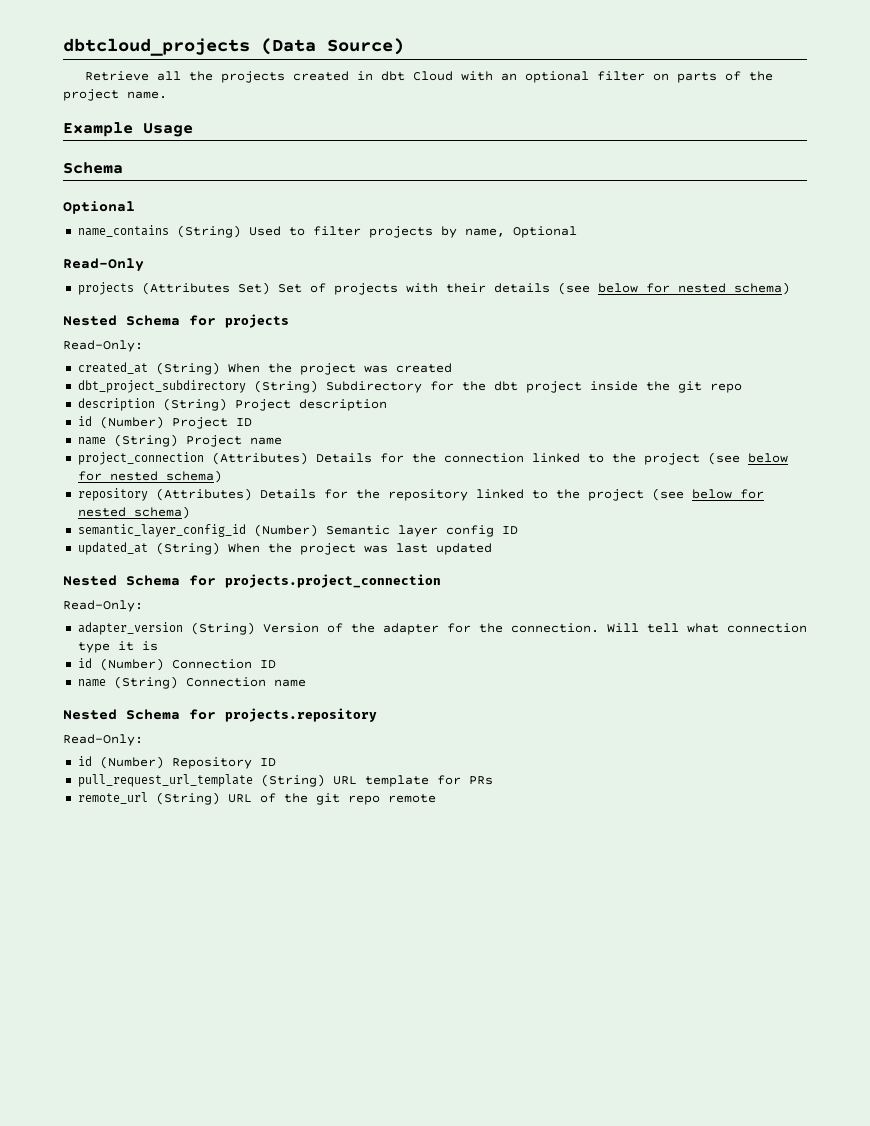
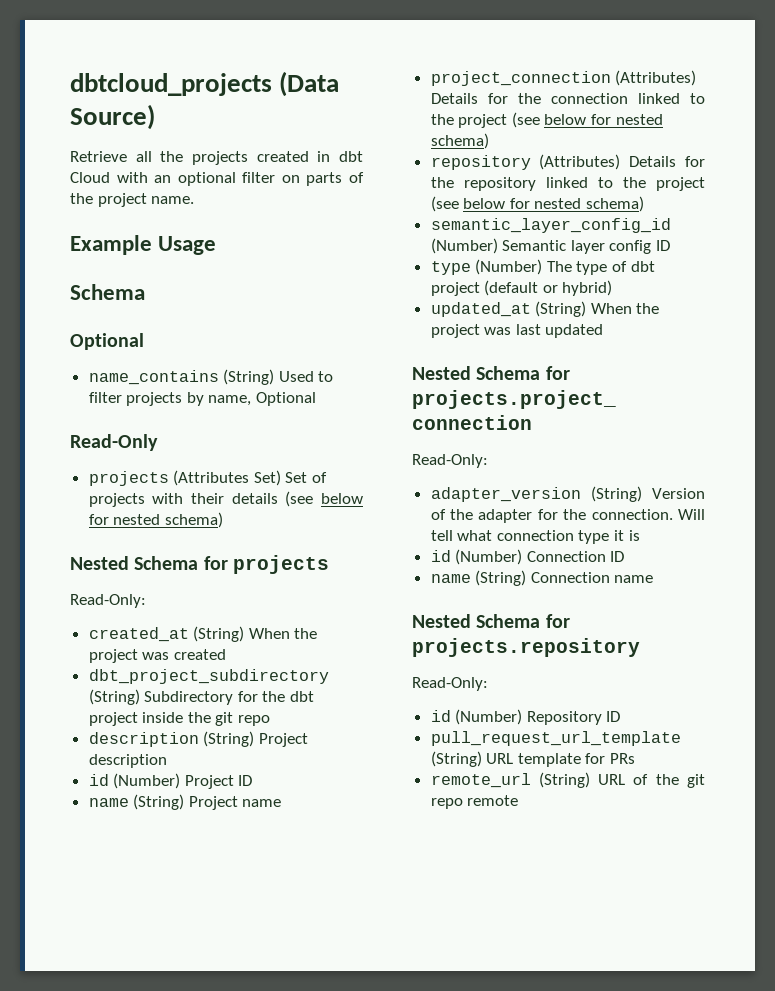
(518, 530) none -> [430,259,655,275] [430,280,613,296] // type (Number) The type of dbt project (default or hybrid)

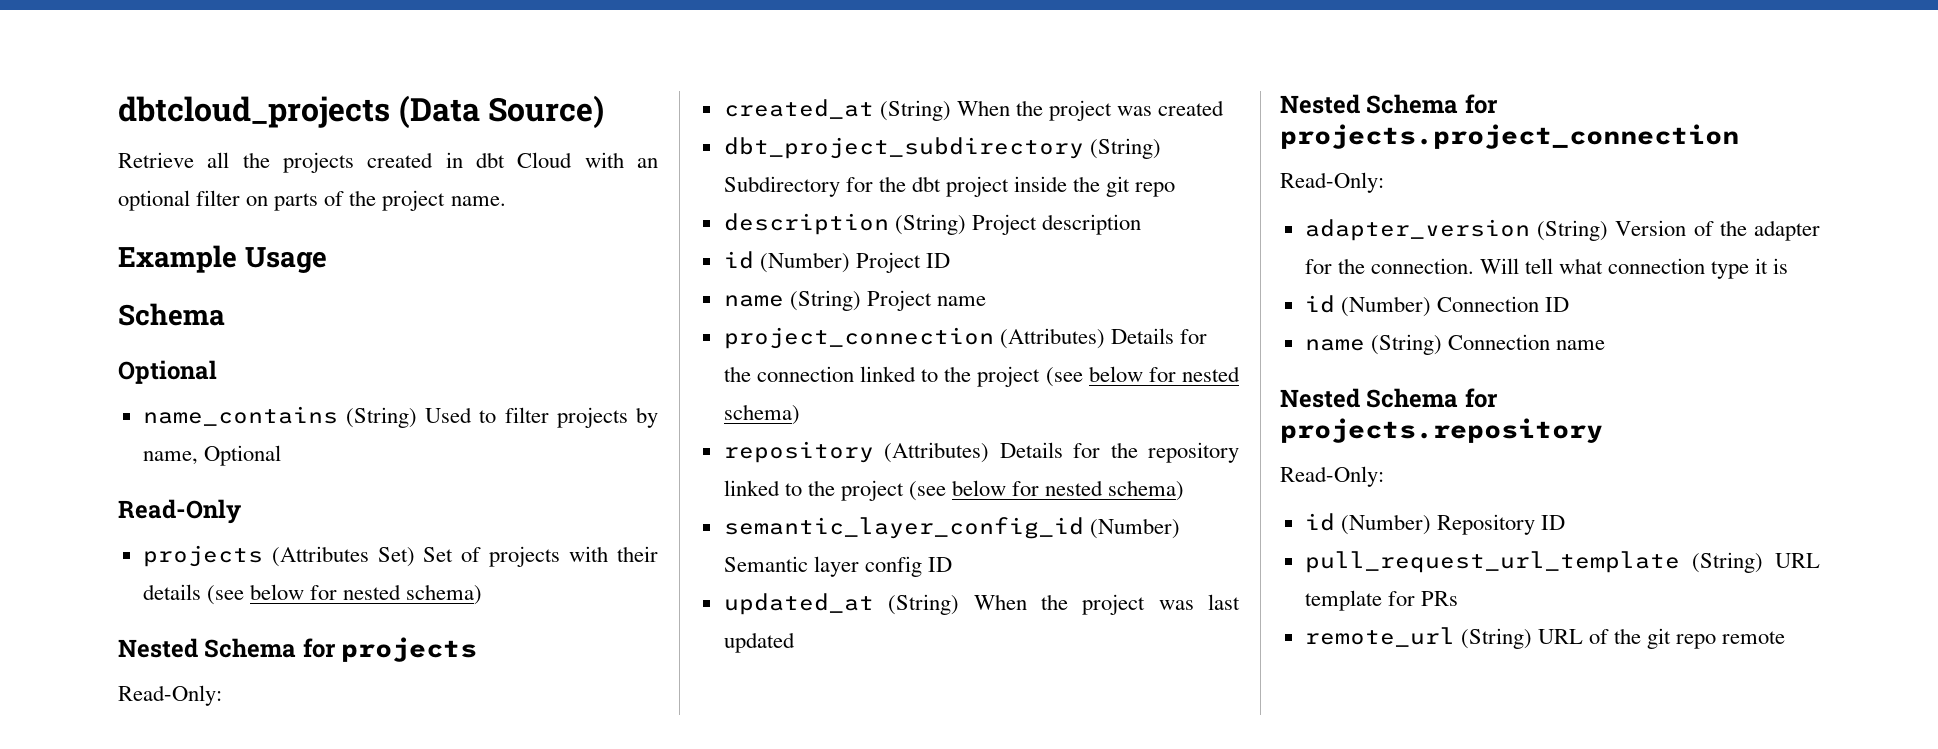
[430,259,655,275] [430,280,613,296] // type (Number) The type of dbt project (default or hybrid) -> (952, 564) none

